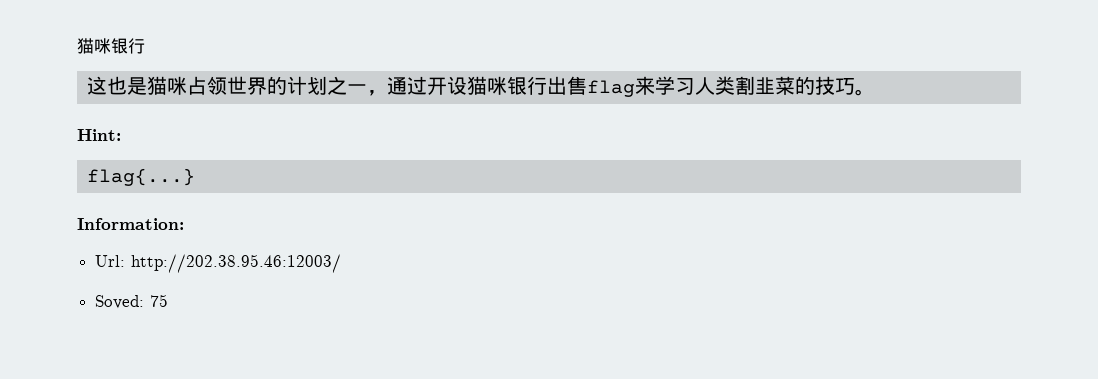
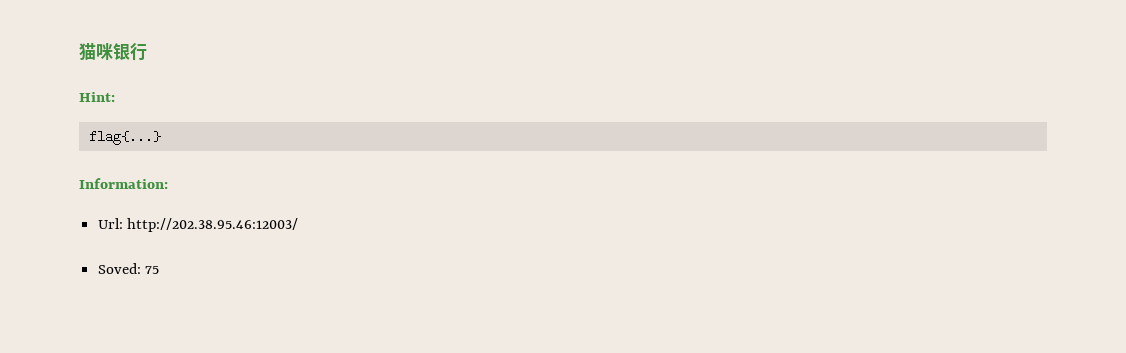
[77,38,145,54] [86,76,875,97] 猫咪银行 // 这也是猫咪占领世界的计划之一，通过开设猫咪银行出售flag来学习人类割韭菜的技巧。 -> [79,43,147,61] 猫咪银行

